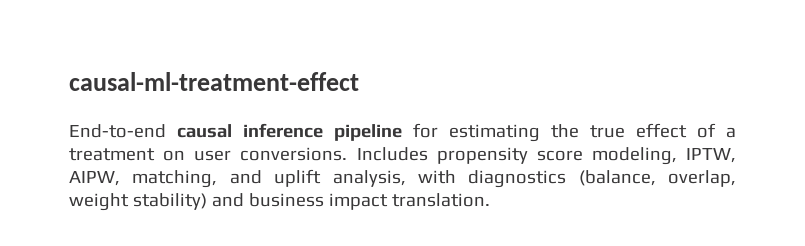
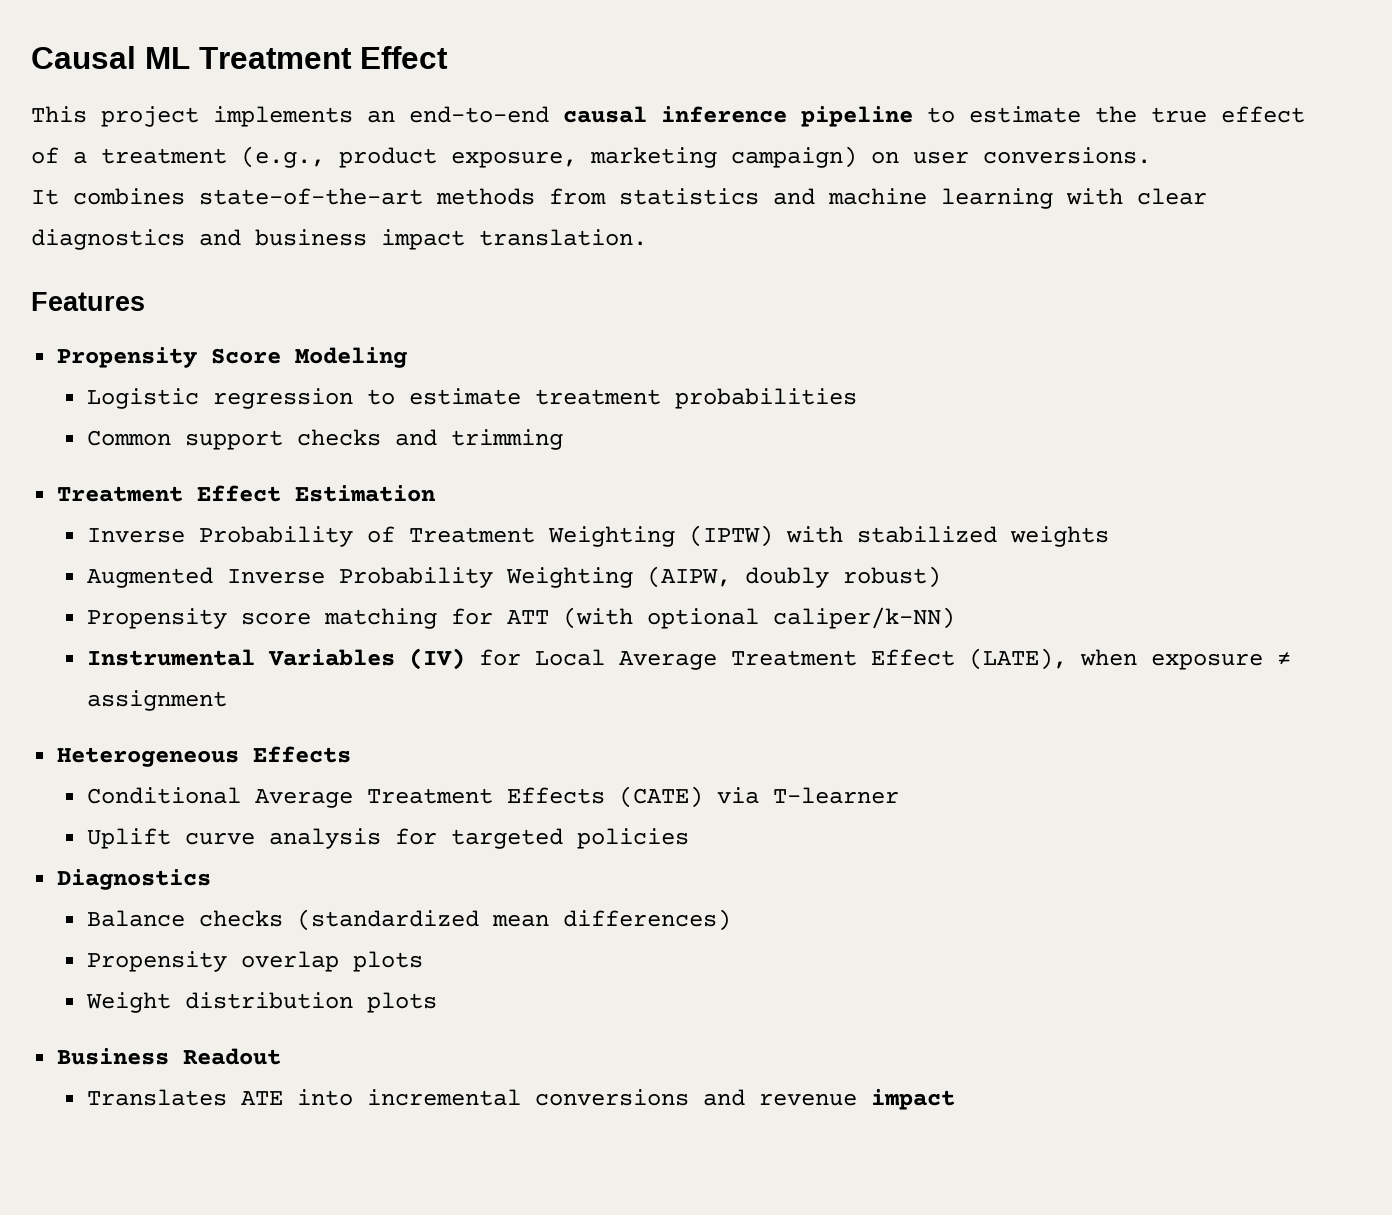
[69,72,359,91] [69,124,166,138] causal-ml-treatment-effect // End-to-end -> [31,46,448,69] [31,106,549,127] Causal ML Treatment Effect // This project implements an end-to-end
[413,123,540,142] for estimating -> [927,106,1081,123] to estimate
[163,147,736,165] [69,169,736,188] [69,193,490,211] on user conversions. Includes propensity score modeling, IPTW, AIPW, matching, and uplift analysis, with diagnostics (balance, overlap, weight stability) and business impact translation. -> [241,146,1151,168] [31,188,1207,209] [31,229,647,250] [31,292,145,311] [57,347,408,368] [87,388,858,409] [87,429,564,450] [57,485,437,502] [87,525,1110,547] [87,566,942,588] [87,607,956,629] [87,648,1292,670] [87,690,228,711] [57,746,352,767] [87,786,900,808] [87,828,690,849] [57,869,212,890] [87,909,732,931] [87,951,424,972] [86,992,438,1013] [57,1048,282,1065] [87,1089,956,1110] (e.g., product exposure, marketing campaign) on user conversions. // It combines state-of-the-art methods from statistics and machine learning with clear diagnostics and business impact translation. // Features // Propensity Score Modeling // Logistic regression to estimate treatment probabilities // Common support checks and trimming // Treatment Effect Estimation // Inverse Probability of Treatment Weighting (IPTW) with stabilized weights // Augmented Inverse Probability Weighting (AIPW, doubly robust) // Propensity score matching for ATT (with optional caliper/k-NN) // Instrumental Variables (IV) for Local Average Treatment Effect (LATE), when exposure ≠ assignment // Heterogeneous Effects // Conditional Average Treatment Effects (CATE) via T-learner // Uplift curve analysis for targeted policies // Diagnostics // Balance checks (standardized mean differences) // Propensity overlap plots // Weight distribution plots // Business Readout // Translates ATE into incremental conversions and revenue impact

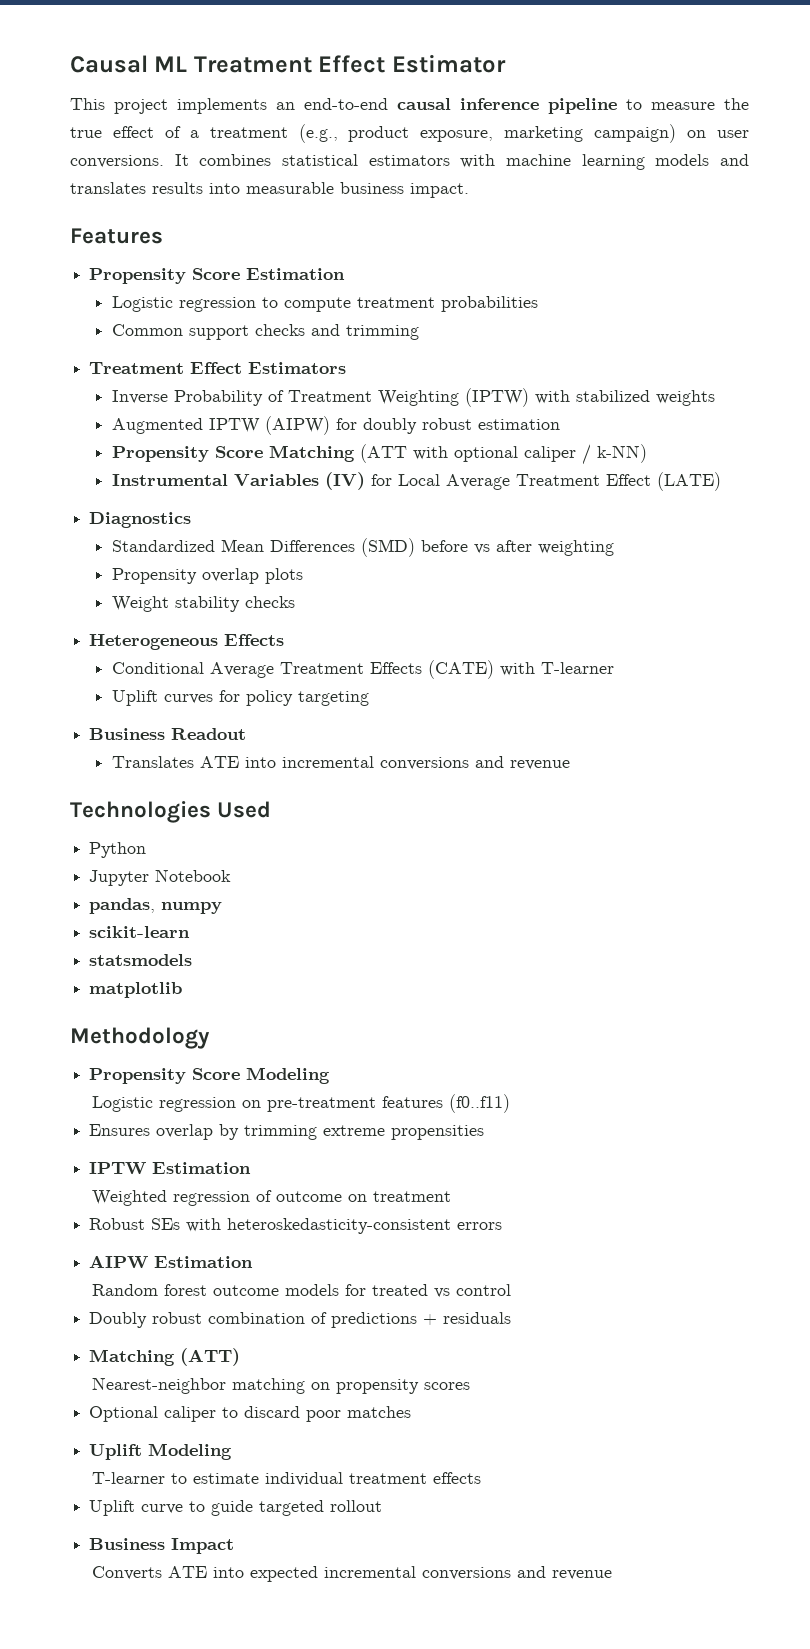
(448, 57) none -> [391,54,506,73] Estimator
[969,106,1081,123] estimate -> [651,102,715,110] measure
(1151, 155) // -> (164, 161) none
[199,188,1207,209] [31,229,647,250] state-of-the-art methods from statistics and machine learning with clear diagnostics and business impact translation. -> [282,154,749,170] [70,182,469,198] statistical estimators with machine learning models and translates results into measurable business impact.
[295,347,408,368] Modeling -> [246,268,346,280] Estimation
[409,388,522,405] estimate -> [283,297,351,312] compute
[295,485,437,502] Estimation -> [248,362,347,374] Estimators
[227,566,942,588] [87,607,956,629] Inverse Probability Weighting (AIPW, doubly robust) // Propensity score matching for ATT (with optional caliper/k-NN) -> [208,416,560,435] [111,444,647,465] IPTW (AIPW) for doubly robust estimation // Propensity Score Matching (ATT with optional caliper / k-NN)
[969,648,1292,670] [87,690,228,711] (LATE), when exposure ≠ assignment -> [656,472,721,491] [89,512,192,528] [111,538,614,557] [111,568,303,584] [111,596,295,612] (LATE) // Diagnostics // Standardized Mean Differences (SMD) before vs after weighting // Propensity overlap plots // Weight stability checks
[717,787,760,804] via -> [499,662,535,676] with
[185,828,690,849] [57,869,212,890] [87,909,732,931] [87,951,424,972] [86,992,438,1013] curve analysis for targeted policies // Diagnostics // Balance checks (standardized mean differences) // Propensity overlap plots // Weight distribution plots -> [163,690,369,706] curves for policy targeting
[871,1089,956,1110] impact -> [70,801,272,823] [89,842,147,858] [89,869,232,886] [89,898,223,914] [89,926,191,938] [89,954,193,966] [89,982,183,998] [70,1027,210,1049] [89,1067,331,1084] [92,1094,511,1113] [89,1124,485,1140] [89,1162,252,1175] [92,1190,452,1206] [89,1218,503,1234] [89,1255,254,1269] [92,1284,512,1298] [89,1312,512,1328] [89,1348,241,1366] [92,1377,471,1394] [89,1406,412,1422] [89,1443,233,1460] [92,1472,482,1486] [89,1500,383,1516] [89,1538,235,1554] [92,1566,613,1582] // Technologies Used // Python // Jupyter Notebook // pandas, numpy // scikit-learn // statsmodels // matplotlib // Methodology // Propensity Score Modeling // Logistic regression on pre-treatment features (f0..f11) // Ensures overlap by trimming extreme propensities // IPTW Estimation // Weighted regression of outcome on treatment // Robust SEs with heteroskedasticity-consistent errors // AIPW Estimation // Random forest outcome models for treated vs control // Doubly robust combination of predictions + residuals // Matching (ATT) // Nearest-neighbor matching on propensity scores // Optional caliper to discard poor matches // Uplift Modeling // T-learner to estimate individual treatment effects // Uplift curve to guide targeted rollout // Business Impact // Converts ATE into expected incremental conversions and revenue

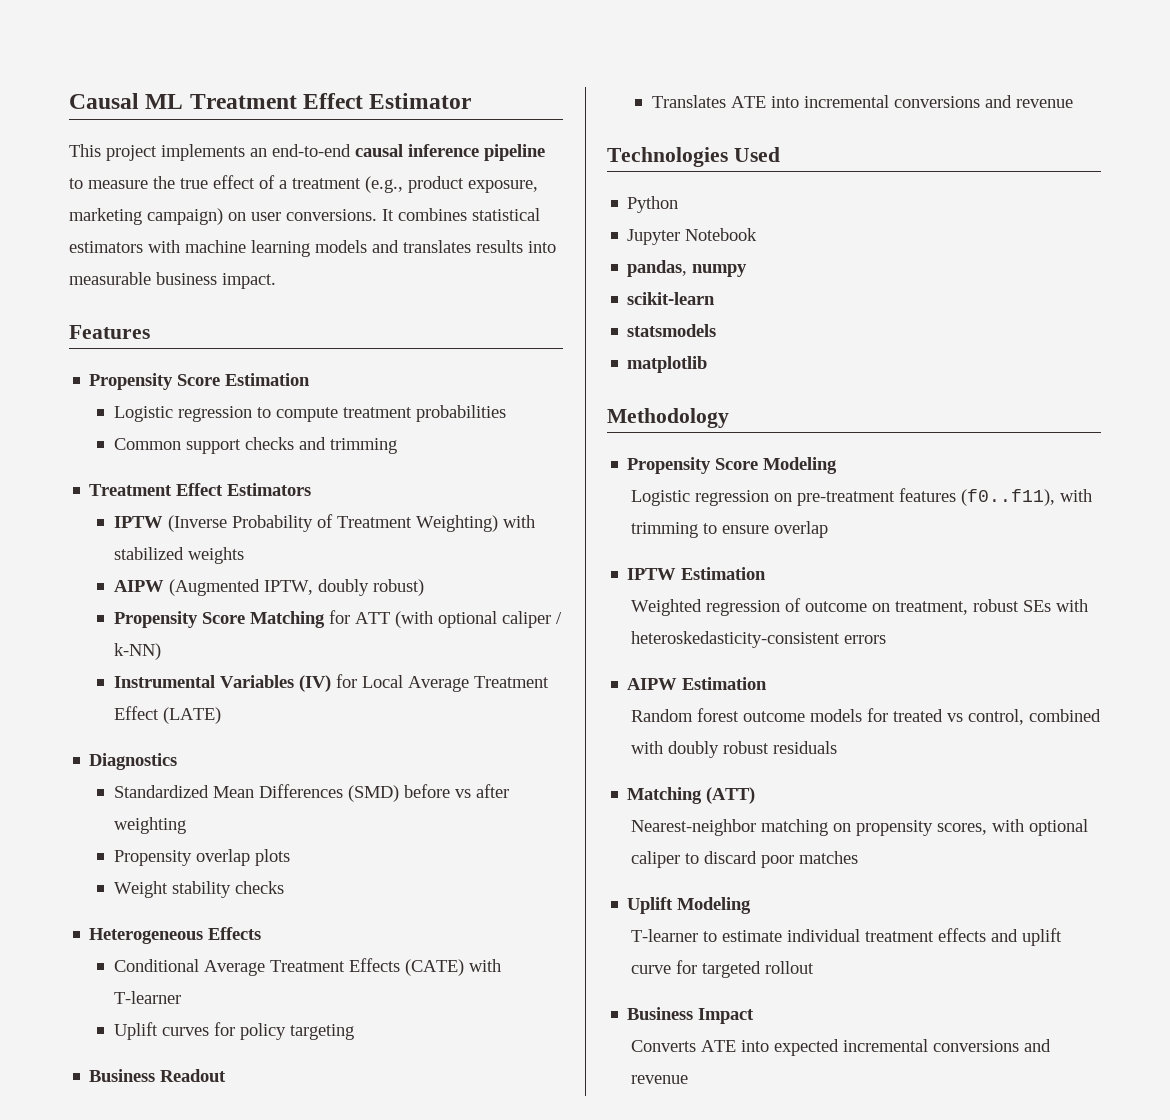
[111,390,168,404] Inverse -> [113,515,227,532] IPTW (Inverse
[377,388,529,407] Weighting (IPTW) -> [415,515,498,532] Weighting)
[111,416,560,435] Augmented IPTW (AIPW) for doubly robust estimation -> [113,579,424,596] AIPW (Augmented IPTW, doubly robust)
[359,444,448,463] (ATT with -> [328,610,433,628] for ATT (with
[449,1094,511,1113] [89,1124,485,1140] (f0..f11) // Ensures overlap by trimming extreme propensities -> [961,489,1093,506] [631,521,829,538] (f0..f11), with trimming to ensure overlap
[373,1191,452,1202] [89,1218,146,1230] treatment // Robust -> [895,599,1020,615] treatment, robust
[456,1284,512,1296] [89,1312,438,1328] control // Doubly robust combination of predictions + -> [968,709,1102,725] [631,741,770,758] control, combined with doubly robust
[424,1382,471,1390] [89,1406,159,1422] scores // Optional -> [937,819,1089,836] scores, with optional
[89,1500,254,1516] // Uplift curve to guide -> [991,928,1063,946] [631,960,698,974] and uplift curve for

